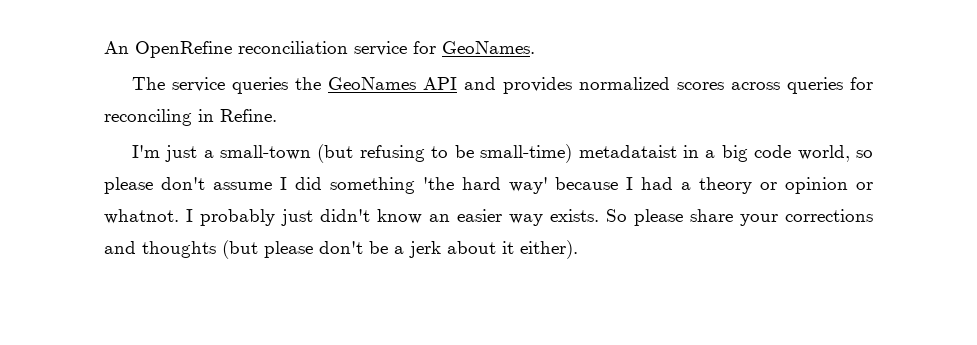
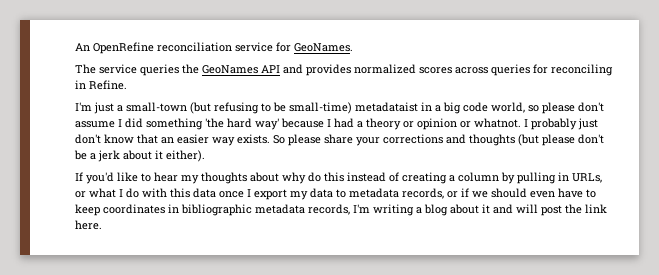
[320,209,422,224] didn't know -> [75,134,158,144] don't know that
(578, 249) none -> [75,172,602,184] [75,188,596,200] [75,204,607,216] [75,220,102,230] // If you'd like to hear my thoughts about why do this instead of creating a column by pulling in URLs, or what I do with this data once I export my data to metadata records, or if we should even have to keep coordinates in bibliographic metadata records, I'm writing a blog about it and will post the link here.

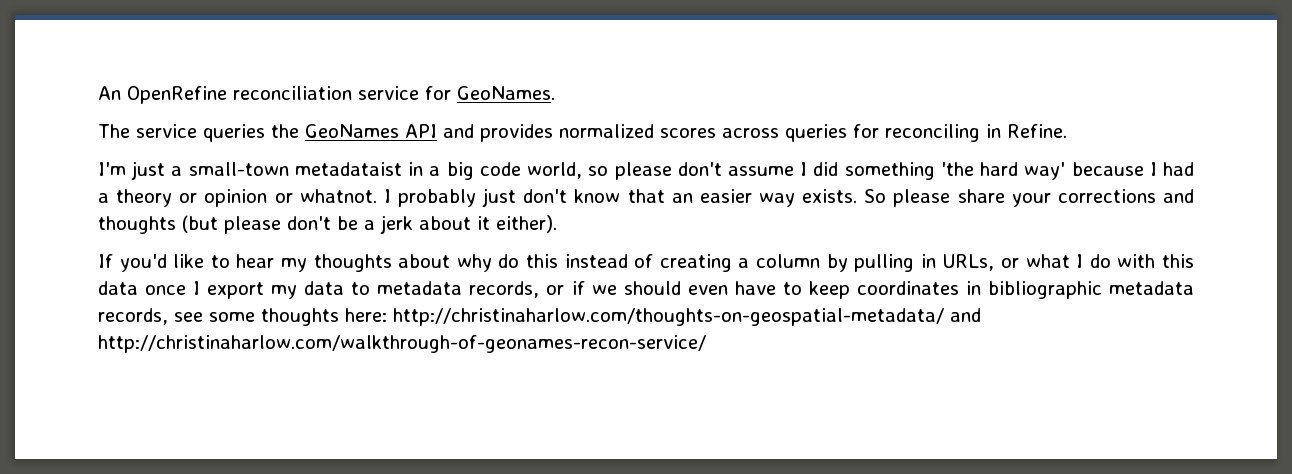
[190,102,352,114] (but refusing to be small-time) -> (289, 169) none
[353,204,607,216] [75,220,102,230] I'm writing a blog about it and will post the link here. -> [174,308,981,326] [98,335,706,353] see some thoughts here: http://christinaharlow.com/thoughts-on-geospatial-metadata/ and http://christinaharlow.com/walkthrough-of-geonames-recon-service/

